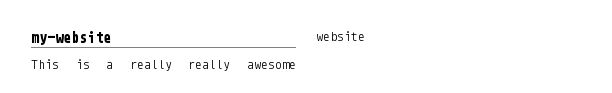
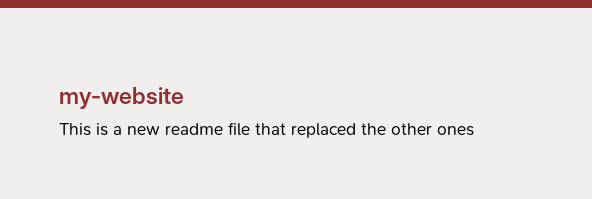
[129,60,296,71] [316,31,365,41] really really awesome website -> [127,122,474,138] new readme file that replaced the other ones

